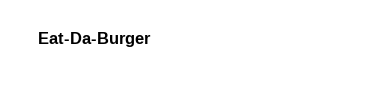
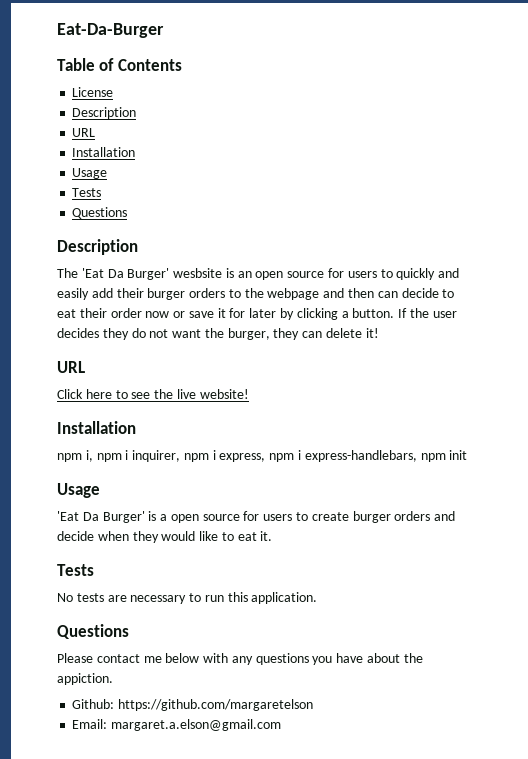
(151, 39) none -> [57,58,182,71] [72,87,114,97] [72,107,137,119] [72,128,96,137] [72,147,136,157] [72,168,108,179] [72,188,102,197] [72,207,128,219] [57,239,138,255] [57,268,460,280] [57,288,455,300] [57,308,457,320] [57,328,379,340] [57,361,85,373] [57,389,249,399] [57,421,136,434] [57,450,468,462] [57,483,100,498] [57,511,456,523] [57,531,273,543] [57,564,94,576] [57,592,318,604] [57,624,129,639] [57,653,423,665] [57,673,113,685] [72,699,314,711] [72,719,282,731] // Table of Contents // License // Description // URL // Installation // Usage // Tests // Questions // Description // The 'Eat Da Burger' wesbsite is an open source for users to quickly and easily add their burger orders to the webpage and then can decide to eat their order now or save it for later by clicking a button. If the user decides they do not want the burger, they can delete it! // URL // Click here to see the live website! // Installation // npm i, npm i inquirer, npm i express, npm i express-handlebars, npm init // Usage // 'Eat Da Burger' is a open source for users to create burger orders and decide when they would like to eat it. // Tests // No tests are necessary to run this application. // Questions // Please contact me below with any questions you have about the appiction. // Github: https://github.com/margaretelson // Email: margaret.a.elson@gmail.com

